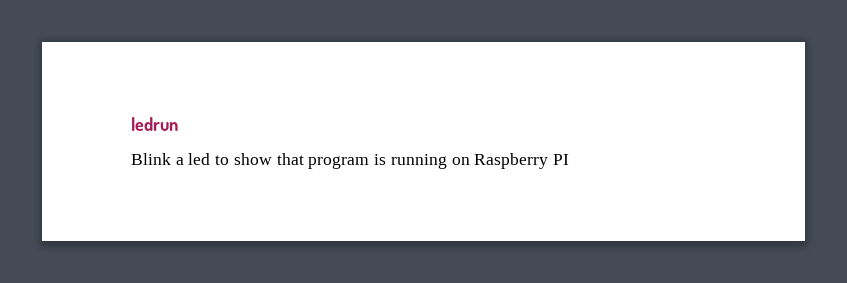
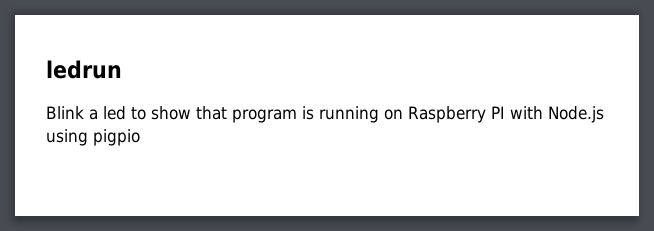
(569, 159) none -> [510,106,604,123] [46,129,140,146] with Node.js using pigpio

